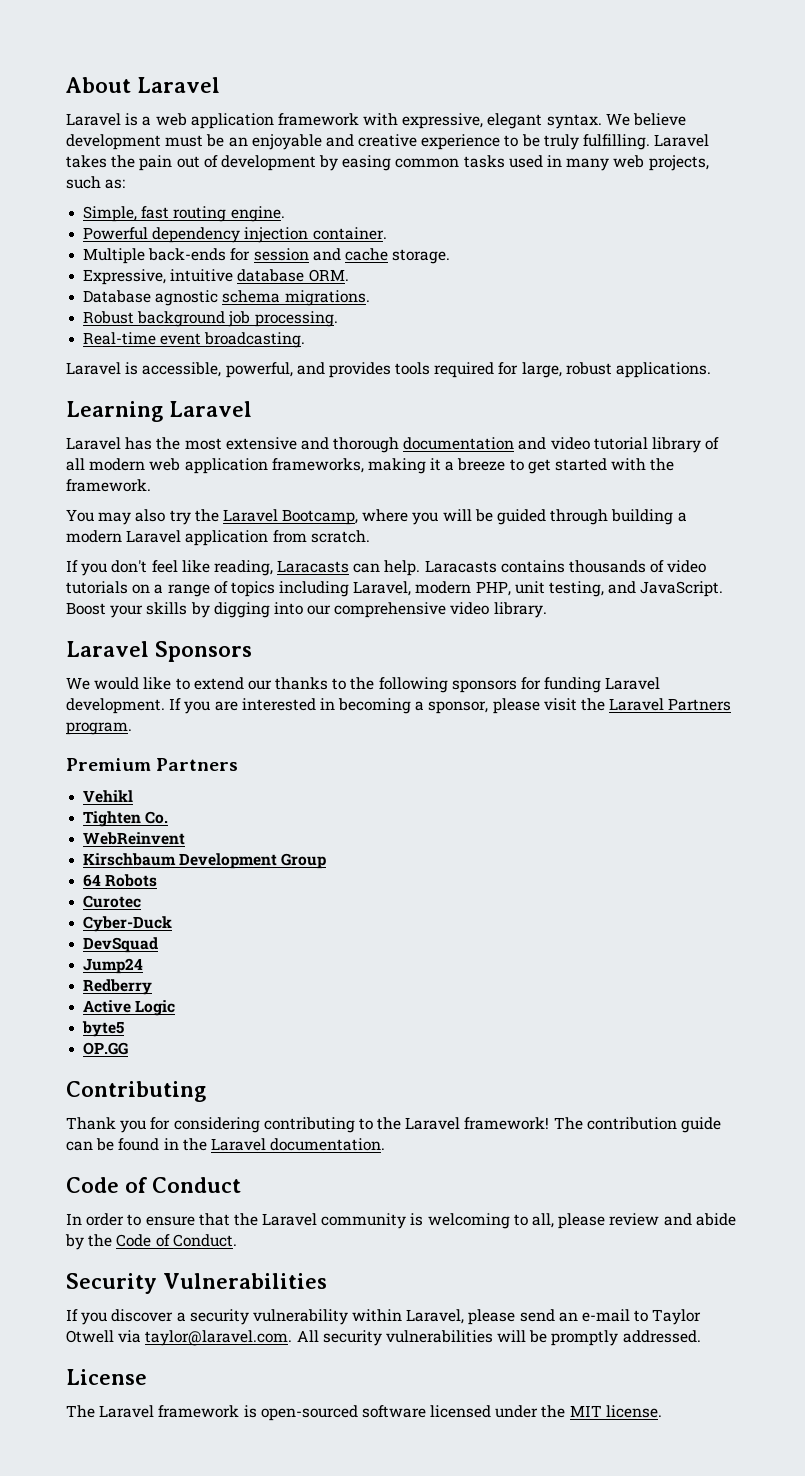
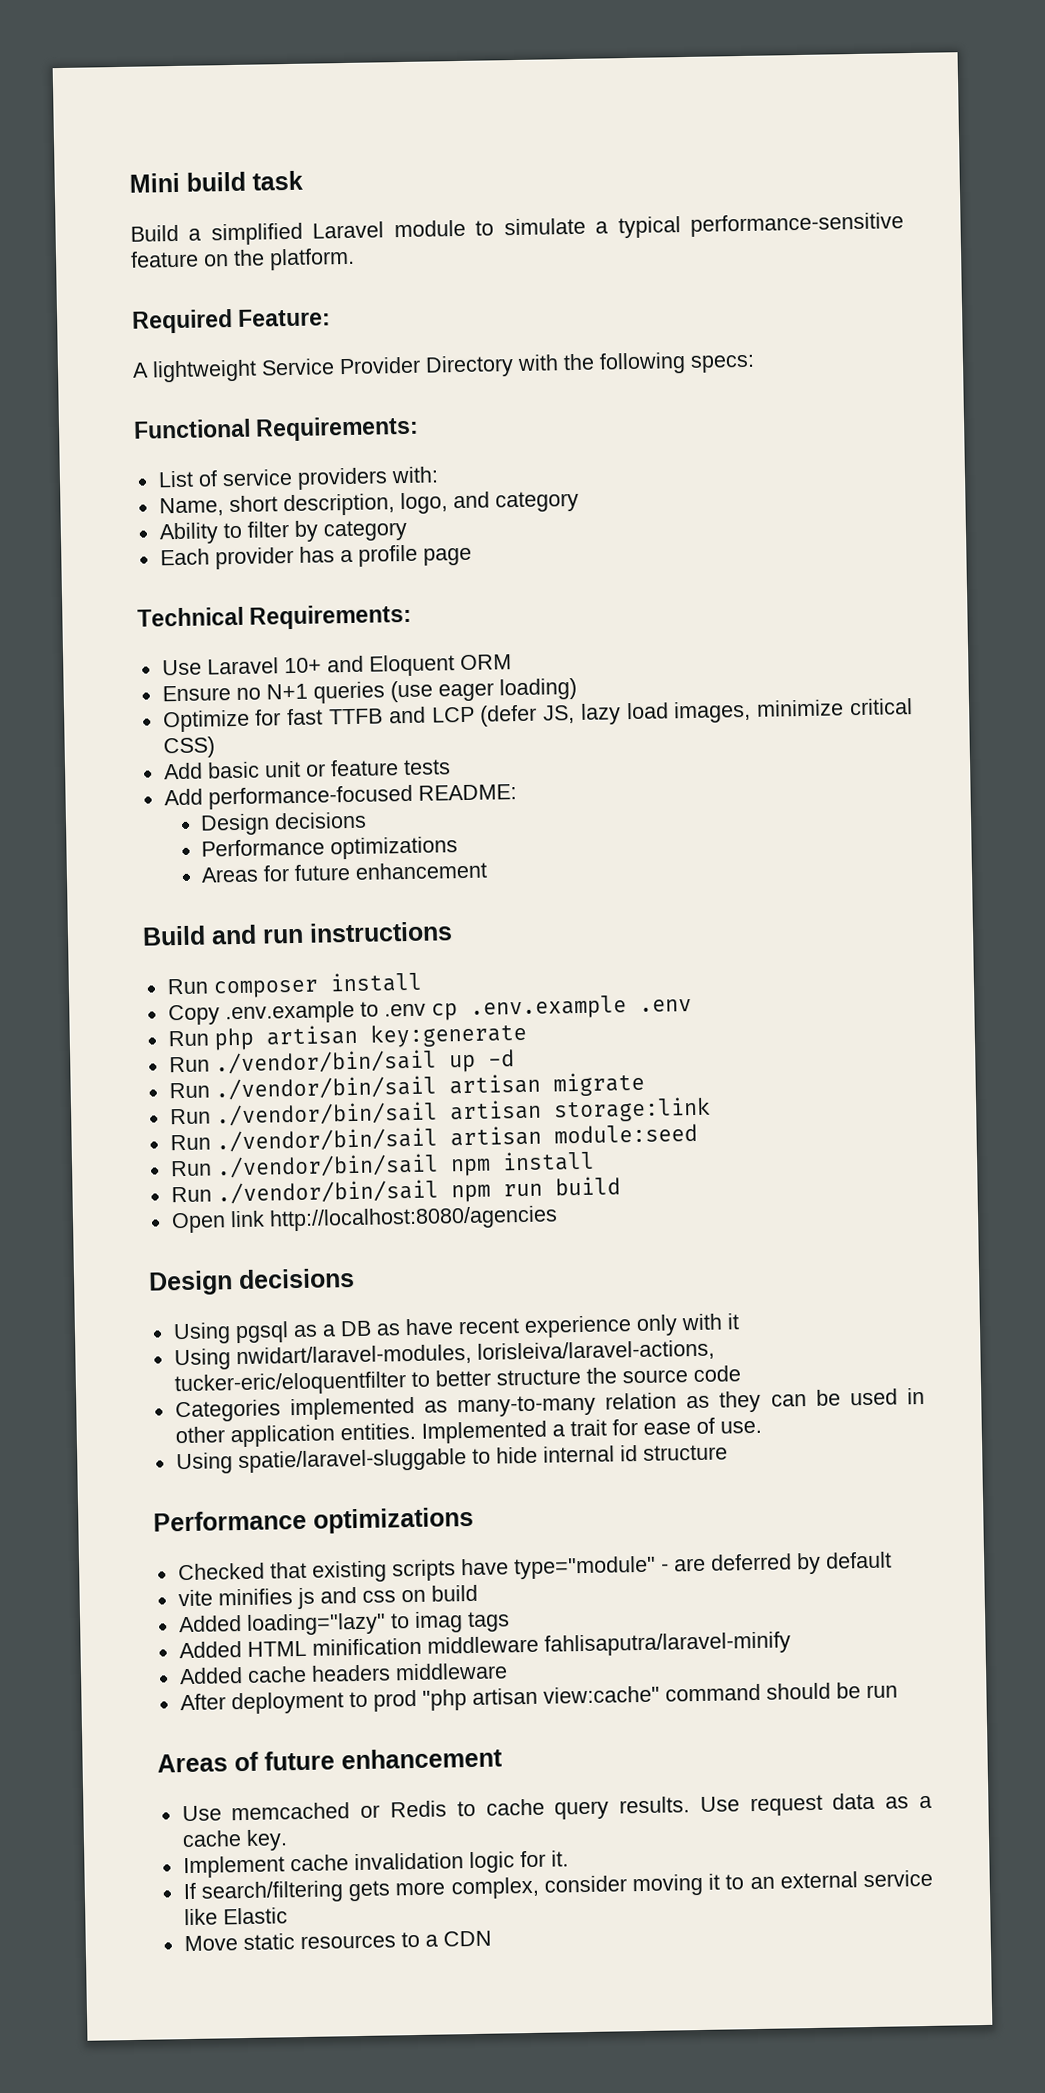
[66,77,220,93] [66,113,687,129] [66,134,710,150] [66,155,709,171] [66,176,126,189] [83,206,285,222] [83,227,387,243] [83,248,451,264] [83,269,349,285] [83,290,370,306] [83,311,338,327] [83,332,306,348] [66,362,712,378] [66,401,252,422] [66,437,720,453] [66,458,675,474] [66,479,151,492] [66,509,687,525] [66,530,370,546] [66,560,707,576] [66,581,724,597] [66,602,547,618] [66,641,252,662] [66,677,661,693] [66,698,732,714] [66,722,132,735] [66,758,239,771] [83,790,134,803] [83,811,169,827] [83,832,186,845] [83,853,327,869] [83,874,158,887] [83,895,142,908] [83,916,173,932] [83,937,159,953] [83,958,144,974] [83,979,153,995] [83,1000,176,1016] [82,1021,125,1037] [83,1042,129,1055] [66,1081,206,1102] [66,1117,722,1133] [66,1138,386,1151] [66,1177,241,1193] [66,1213,736,1229] [65,1234,237,1250] [66,1273,327,1294] [66,1309,702,1325] [66,1330,701,1346] [66,1369,147,1385] [66,1405,662,1421] About Laravel // Laravel is a web application framework with expressive, elegant syntax. We believe development must be an enjoyable and creative experience to be truly fulfilling. Laravel takes the pain out of development by easing common tasks used in many web projects, such as: // Simple, fast routing engine. // Powerful dependency injection container. // Multiple back-ends for session and cache storage. // Expressive, intuitive database ORM. // Database agnostic schema migrations. // Robust background job processing. // Real-time event broadcasting. // Laravel is accessible, powerful, and provides tools required for large, robust applications. // Learning Laravel // Laravel has the most extensive and thorough documentation and video tutorial library of all modern web application frameworks, making it a breeze to get started with the framework. // You may also try the Laravel Bootcamp, where you will be guided through building a modern Laravel application from scratch. // If you don't feel like reading, Laracasts can help. Laracasts contains thousands of video tutorials on a range of topics including Laravel, modern PHP, unit testing, and JavaScript. Boost your skills by digging into our comprehensive video library. // Laravel Sponsors // We would like to extend our thanks to the following sponsors for funding Laravel development. If you are interested in becoming a sponsor, please visit the Laravel Partners program. // Premium Partners // Vehikl // Tighten Co. // WebReinvent // Kirschbaum Development Group // 64 Robots // Curotec // Cyber-Duck // DevSquad // Jump24 // Redberry // Active Logic // byte5 // OP.GG // Contributing // Thank you for considering contributing to the Laravel framework! The contribution guide can be found in the Laravel documentation. // Code of Conduct // In order to ensure that the Laravel community is welcoming to all, please review and abide by the Code of Conduct. // Security Vulnerabilities // If you discover a security vulnerability within Laravel, please send an e-mail to Taylor Otwell via taylor@laravel.com. All security vulnerabilities will be promptly addressed. // License // The Laravel framework is open-sourced software licensed under the MIT license. -> [129,170,303,193] [130,212,905,246] [130,247,355,271] [131,308,332,334] [132,352,755,383] [133,415,420,442] [157,466,439,490] [158,490,579,517] [158,519,408,545] [159,544,472,570] [137,603,413,630] [161,654,512,677] [161,677,577,704] [162,698,914,733] [162,736,215,759] [162,759,451,780] [163,784,517,810] [200,811,368,836] [201,836,459,860] [201,861,489,883] [142,921,453,946] [166,971,423,999] [167,995,692,1026] [167,1022,527,1051] [168,1049,515,1075] [168,1071,645,1101] [169,1096,711,1127] [169,1123,698,1153] [169,1150,595,1179] [170,1176,621,1205] [170,1205,558,1234] [148,1268,355,1296] [172,1313,740,1345] [173,1339,715,1371] [173,1365,741,1397] [174,1387,925,1423] [174,1417,762,1448] [175,1444,728,1475] [153,1506,474,1534] [177,1551,892,1583] [177,1584,478,1610] [177,1611,510,1636] [178,1631,791,1659] [178,1662,508,1685] [179,1682,898,1715] [157,1747,503,1773] [181,1792,933,1822] [181,1829,288,1851] [182,1850,569,1879] [182,1869,934,1904] [183,1907,288,1926] [183,1930,492,1952] Mini build task // Build a simplified Laravel module to simulate a typical performance-sensitive feature on the platform. // Required Feature: // A lightweight Service Provider Directory with the following specs: // Functional Requirements: // List of service providers with: // Name, short description, logo, and category // Ability to filter by category // Each provider has a profile page // Technical Requirements: // Use Laravel 10+ and Eloquent ORM // Ensure no N+1 queries (use eager loading) // Optimize for fast TTFB and LCP (defer JS, lazy load images, minimize critical CSS) // Add basic unit or feature tests // Add performance-focused README: // Design decisions // Performance optimizations // Areas for future enhancement // Build and run instructions // Run composer install // Copy .env.example to .env cp .env.example .env // Run php artisan key:generate // Run ./vendor/bin/sail up -d // Run ./vendor/bin/sail artisan migrate // Run ./vendor/bin/sail artisan storage:link // Run ./vendor/bin/sail artisan module:seed // Run ./vendor/bin/sail npm install // Run ./vendor/bin/sail npm run build // Open link http://localhost:8080/agencies // Design decisions // Using pgsql as a DB as have recent experience only with it // Using nwidart/laravel-modules, lorisleiva/laravel-actions, tucker-eric/eloquentfilter to better structure the source code // Categories implemented as many-to-many relation as they can be used in other application entities. Implemented a trait for ease of use. // Using spatie/laravel-sluggable to hide internal id structure // Performance optimizations // Checked that existing scripts have type="module" - are deferred by default // vite minifies js and css on build // Added loading="lazy" to imag tags // Added HTML minification middleware fahlisaputra/laravel-minify // Added cache headers middleware // After deployment to prod "php artisan view:cache" command should be run // Areas of future enhancement // Use memcached or Redis to cache query results. Use request data as a cache key. // Implement cache invalidation logic for it. // If search/filtering gets more complex, consider moving it to an external service like Elastic // Move static resources to a CDN

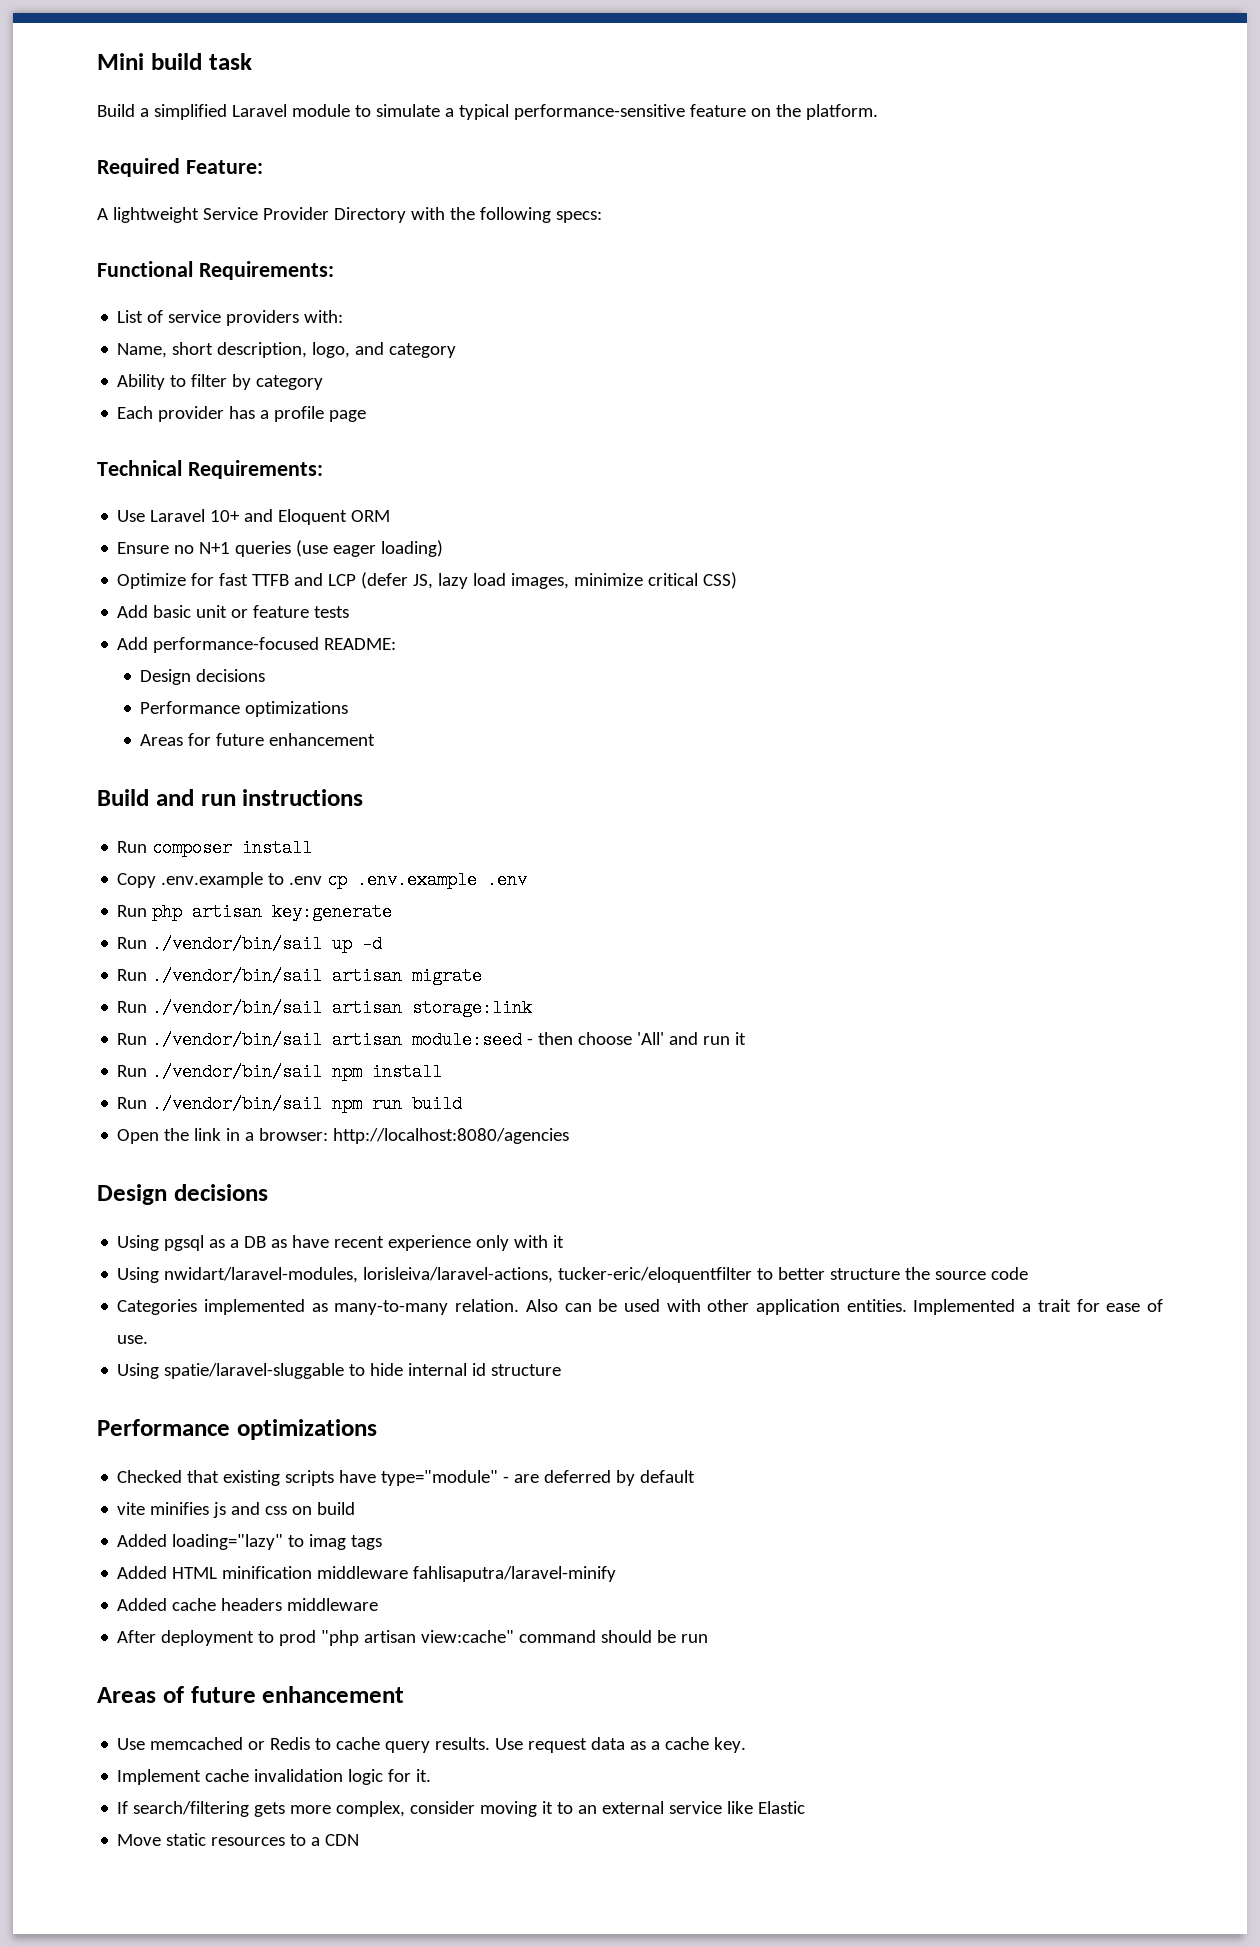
(698, 1133) none -> [527,1032,747,1045] - then choose 'All' and run it
[229,1210,265,1228] link -> [164,1128,329,1141] the link in a browser:
[605,1390,762,1413] relation as they -> [455,1299,558,1312] relation. Also
[906,1387,925,1405] in -> [666,1299,701,1312] with

